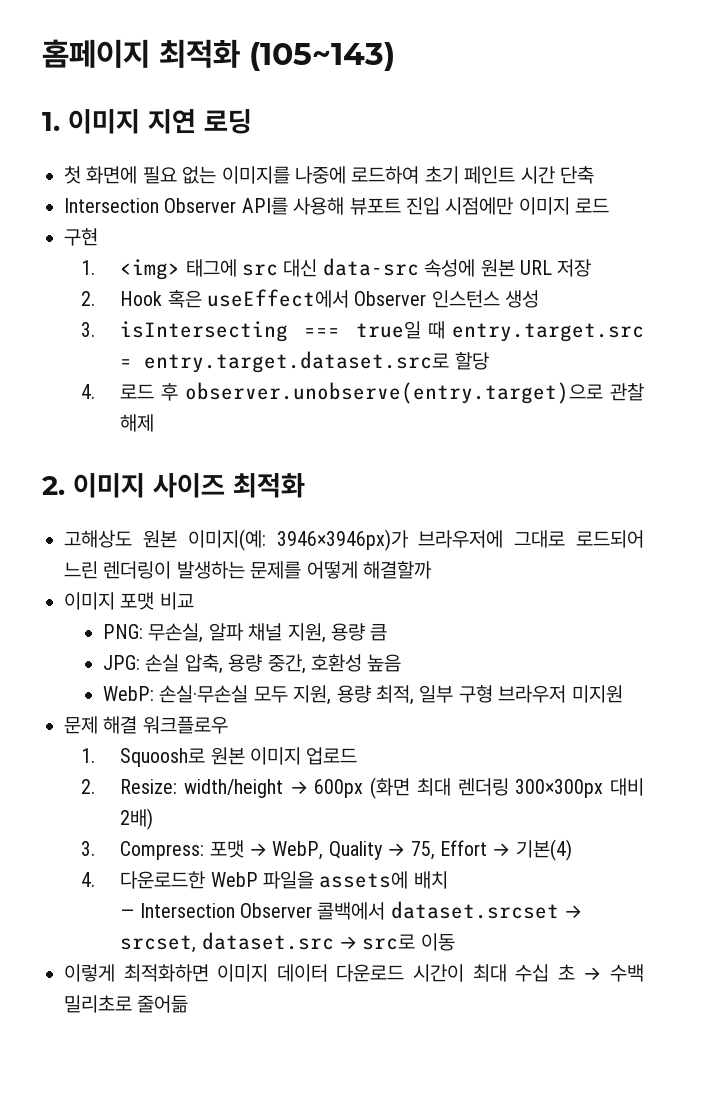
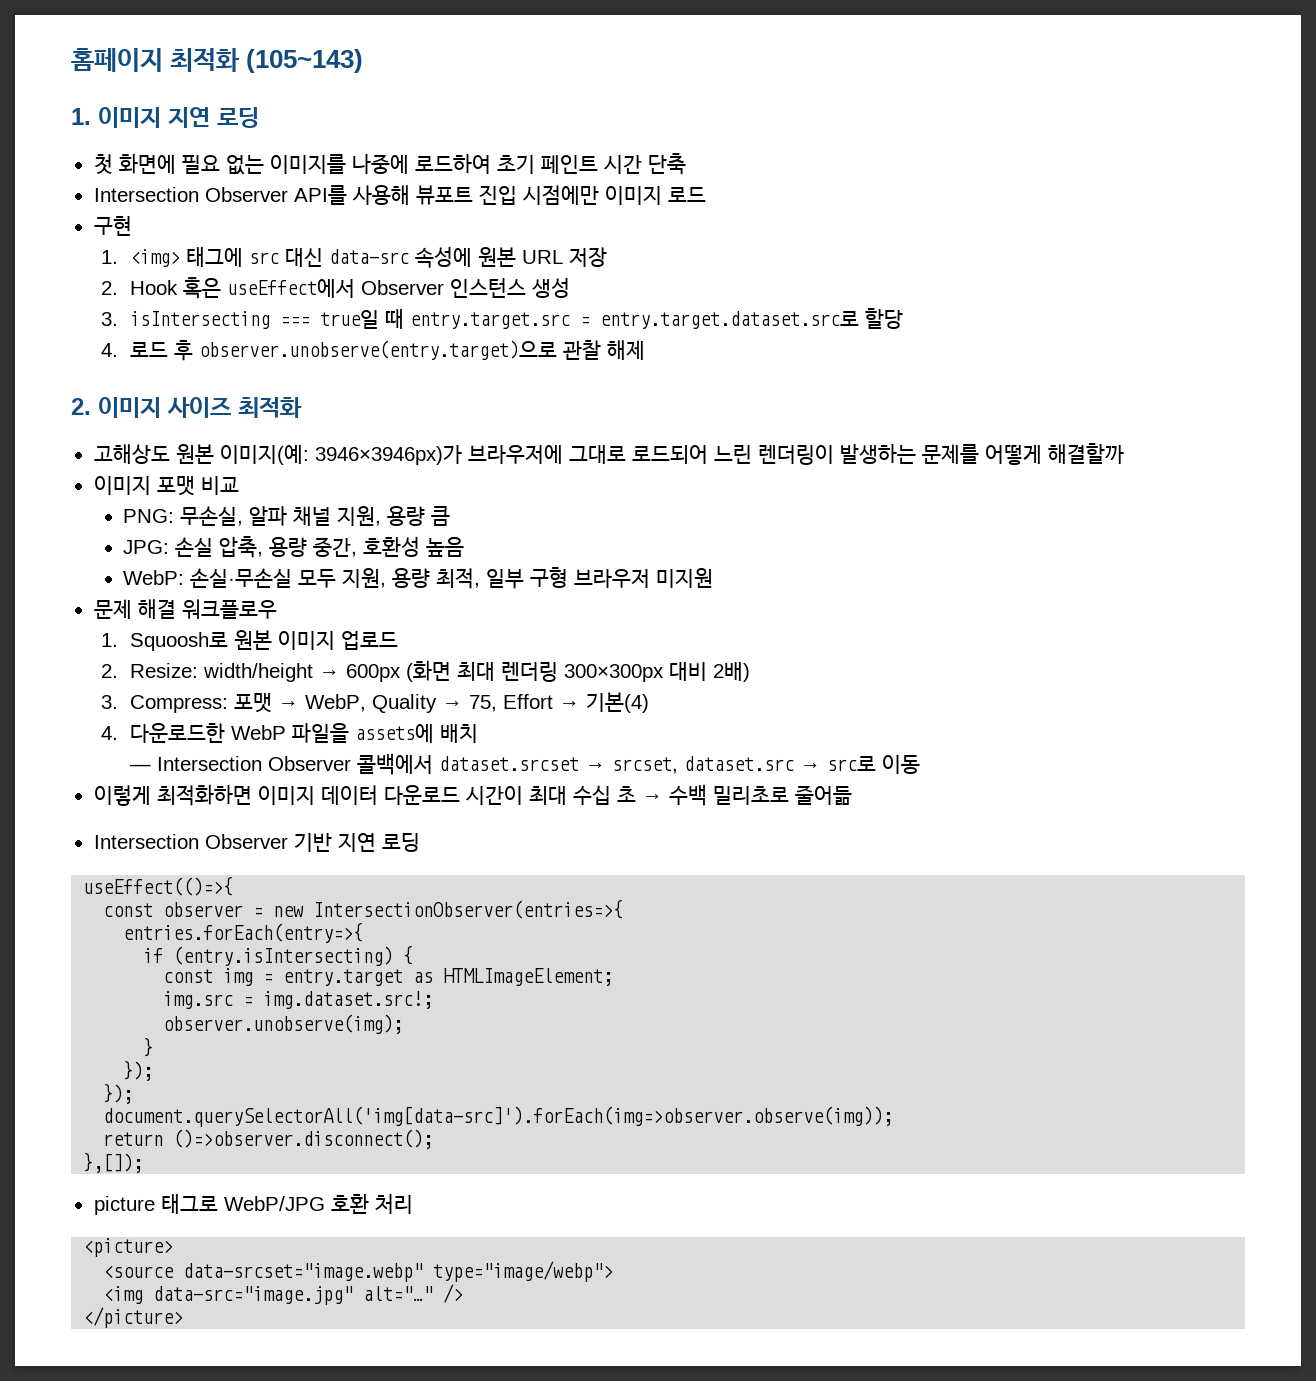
(189, 1004) none -> [93,833,420,852] [83,876,234,896] [103,899,624,919] [123,922,364,943] [143,945,414,966] [163,968,614,986] [163,991,434,1009] [163,1014,404,1034] [143,1037,154,1057] [123,1060,154,1081] [103,1083,134,1104] [103,1106,894,1127] [103,1129,434,1149] [83,1152,144,1173] [93,1193,413,1215] [83,1238,174,1257] [103,1261,614,1282] [103,1284,464,1305] [83,1307,184,1328] // Intersection Observer 기반 지연 로딩 // useEffect(()=>{ // const observer = new IntersectionObserver(entries=>{ // entries.forEach(entry=>{ // if (entry.isIntersecting) { // const img = entry.target as HTMLImageElement; // img.src = img.dataset.src!; // observer.unobserve(img); // } // }); // }); // document.querySelectorAll('img[data-src]').forEach(img=>observer.observe(img)); // return ()=>observer.disconnect(); // },[]); // picture 태그로 WebP/JPG 호환 처리 // <picture> // <source data-srcset="image.webp" type="image/webp"> // <img data-src="image.jpg" alt="…" /> // </picture>

